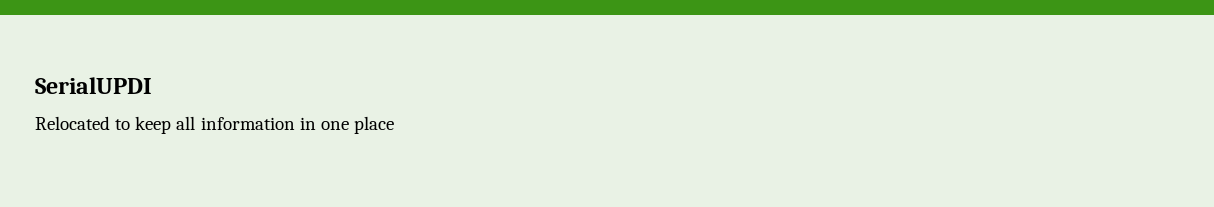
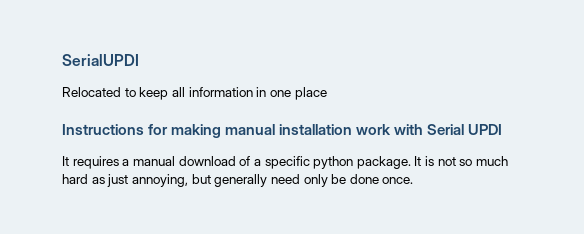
(394, 125) none -> [62,124,503,138] [62,156,509,169] [62,174,414,187] // Instructions for making manual installation work with Serial UPDI // It requires a manual download of a specific python package. It is not so much hard as just annoying, but generally need only be done once.

